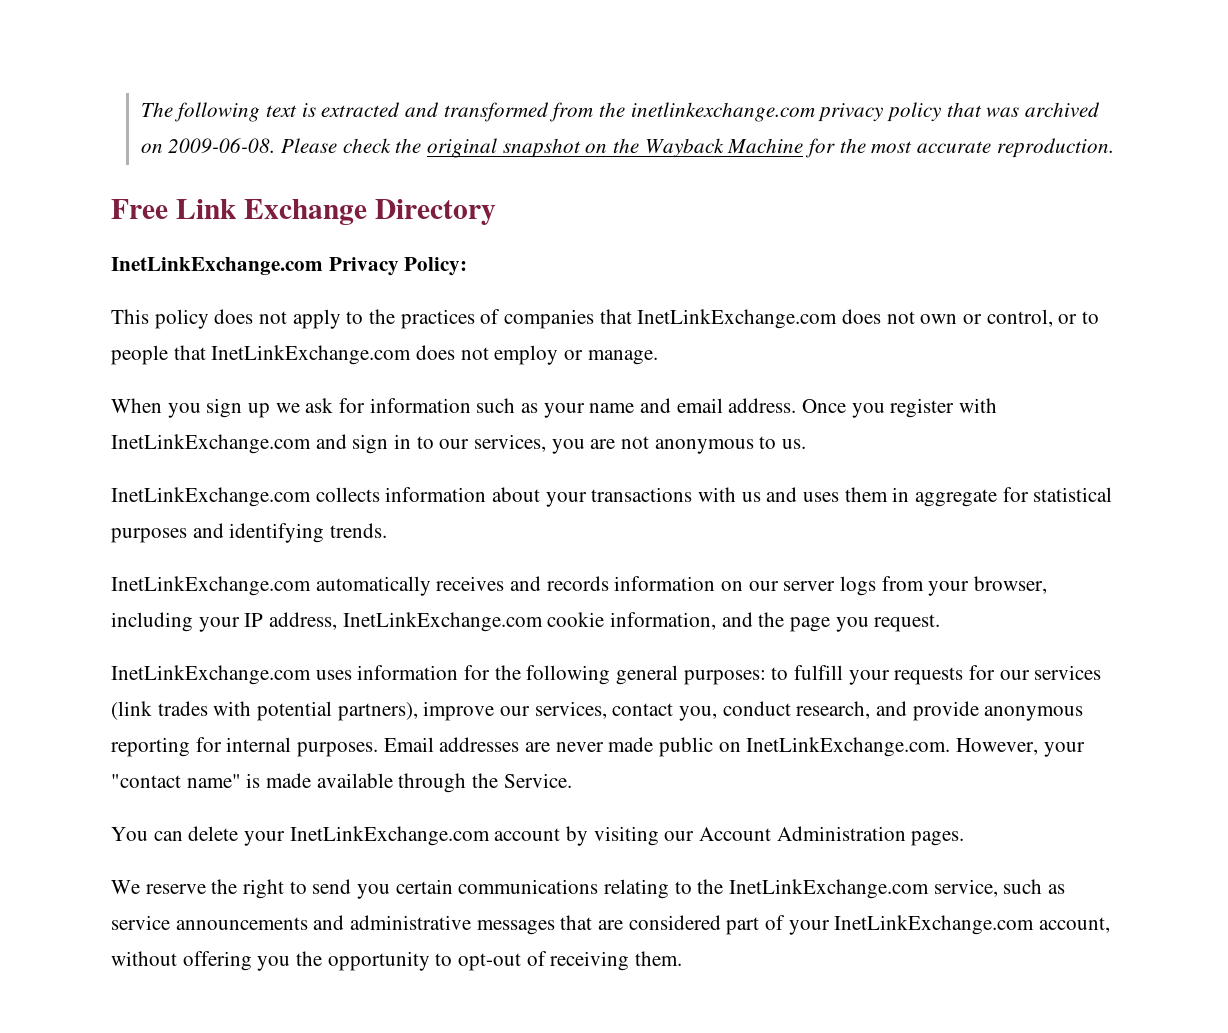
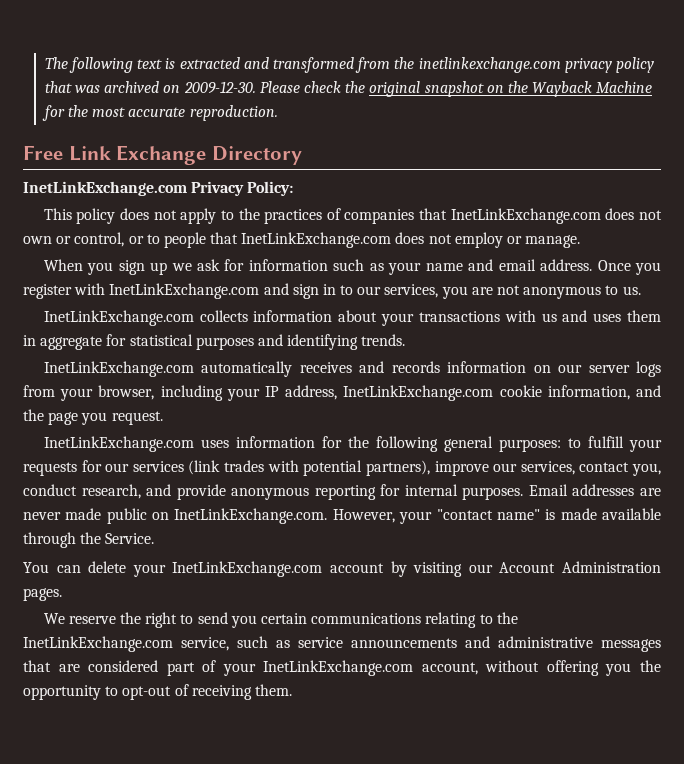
[168,138,276,153] 2009-06-08. -> [183,81,256,94] 2009-12-30.

